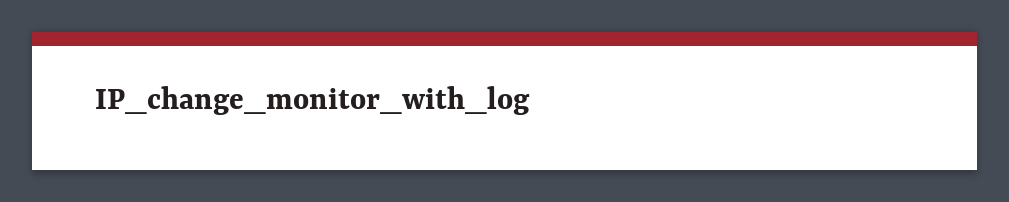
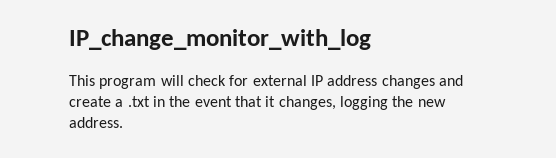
(530, 100) none -> [69,75,463,89] [69,96,446,110] [69,117,123,128] // This program will check for external IP address changes and create a .txt in the event that it changes, logging the new address.

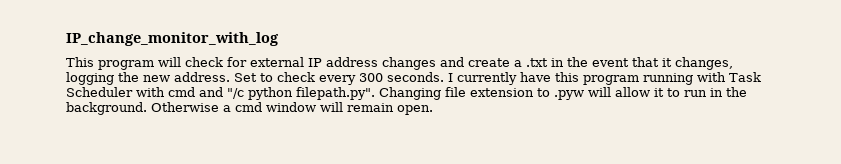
(123, 122) none -> [234,72,761,85] [66,87,747,100] [66,102,433,115] Set to check every 300 seconds. I currently have this program running with Task Scheduler with cmd and "/c python filepath.py". Changing file extension to .pyw will allow it to run in the background. Otherwise a cmd window will remain open.

